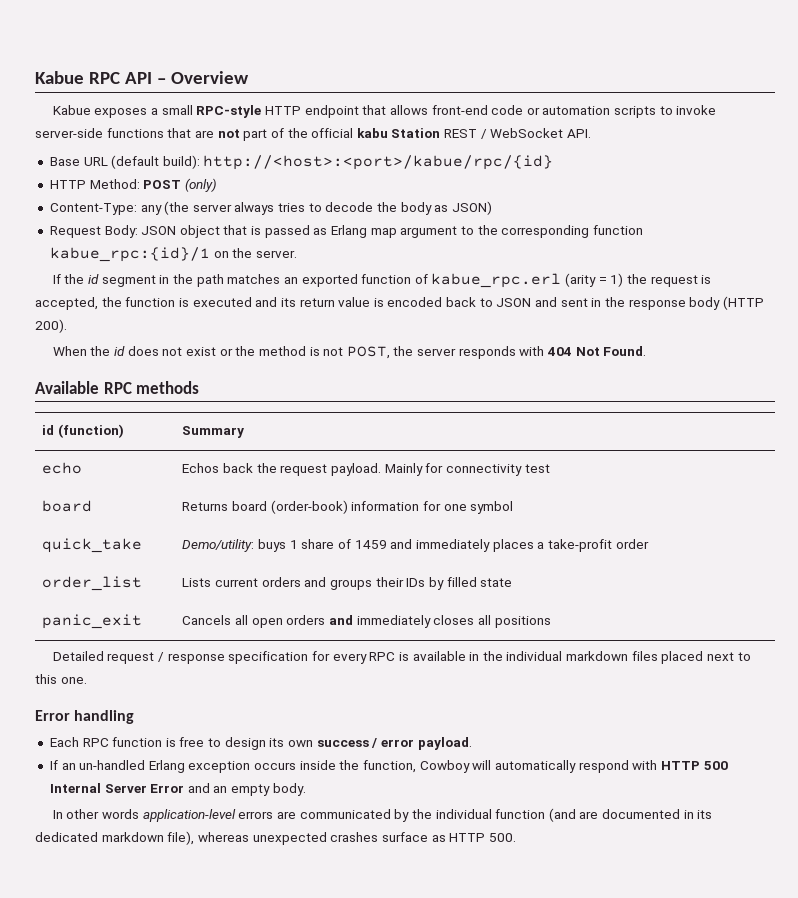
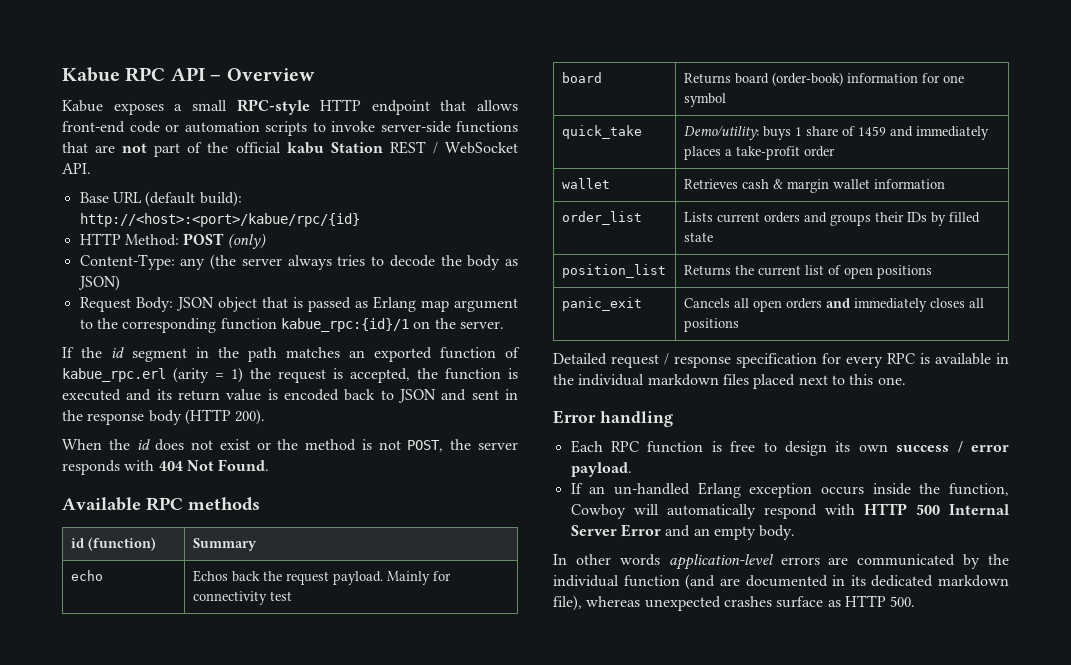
(649, 544) none -> [561,178,610,189] [683,179,945,193] // wallet | Retrieves cash & margin wallet information
(513, 582) none -> [561,264,666,278] [683,265,932,279] // position_list | Returns the current list of open positions

